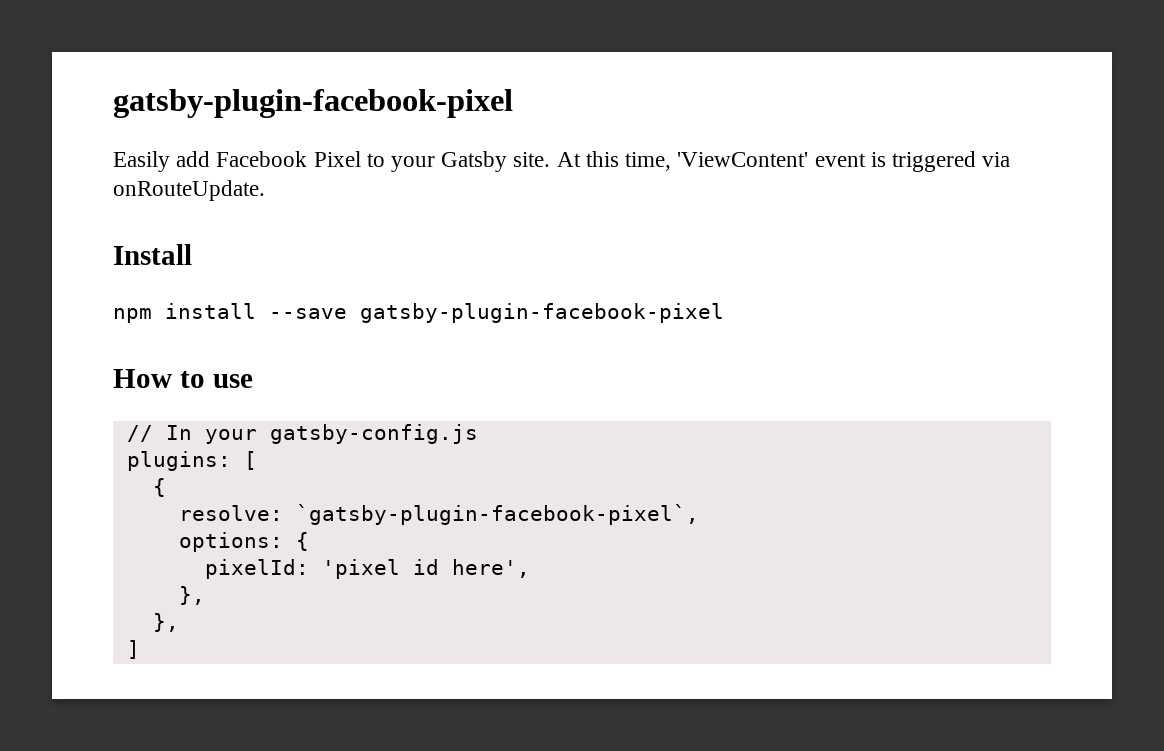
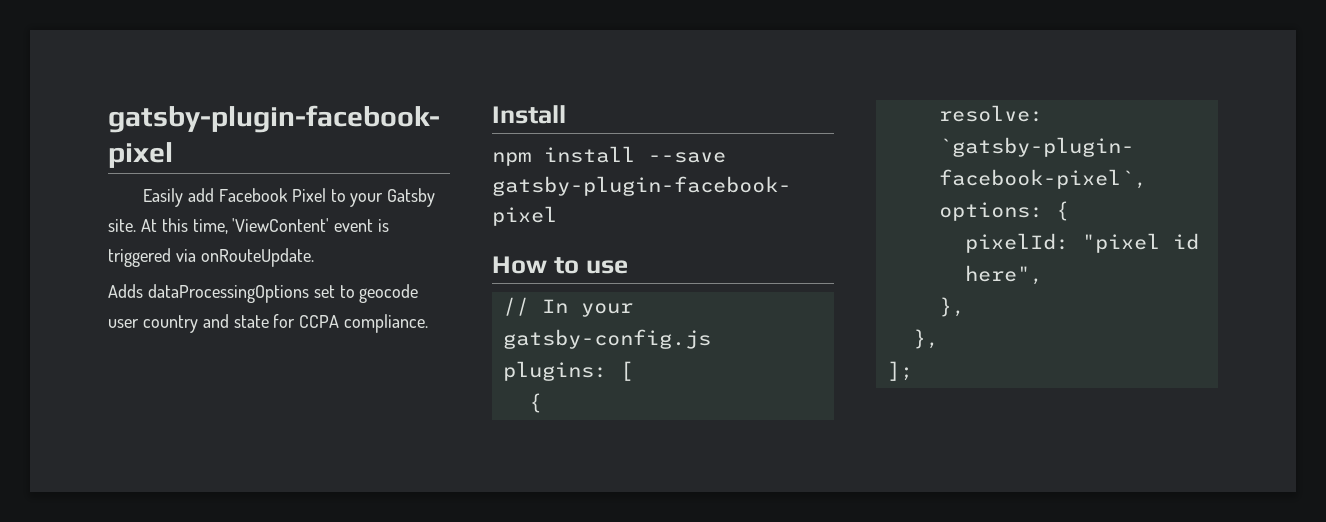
(265, 190) none -> [108,284,419,303] [108,314,429,333] // Adds dataProcessingOptions set to geocode user country and state for CCPA compliance.
[321,559,530,579] 'pixel id here', -> [1081,233,1199,253] [964,265,1043,285] "pixel id here",
[126,640,140,659] ] -> [886,361,913,381] ];

